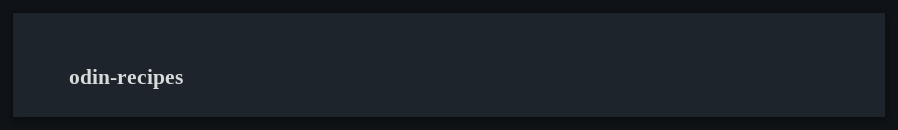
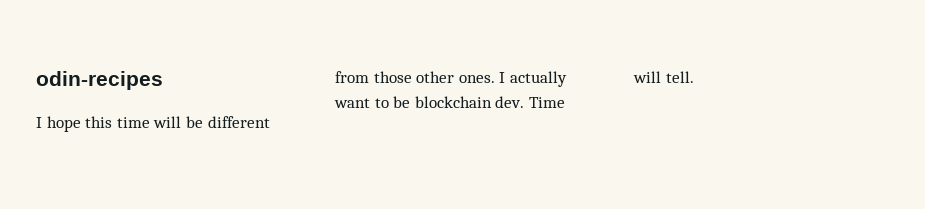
(183, 79) none -> [36,116,270,132] [335,71,567,87] [334,96,565,108] [633,71,694,83] // I hope this time will be different from those other ones. I actually want to be blockchain dev. Time will tell.

